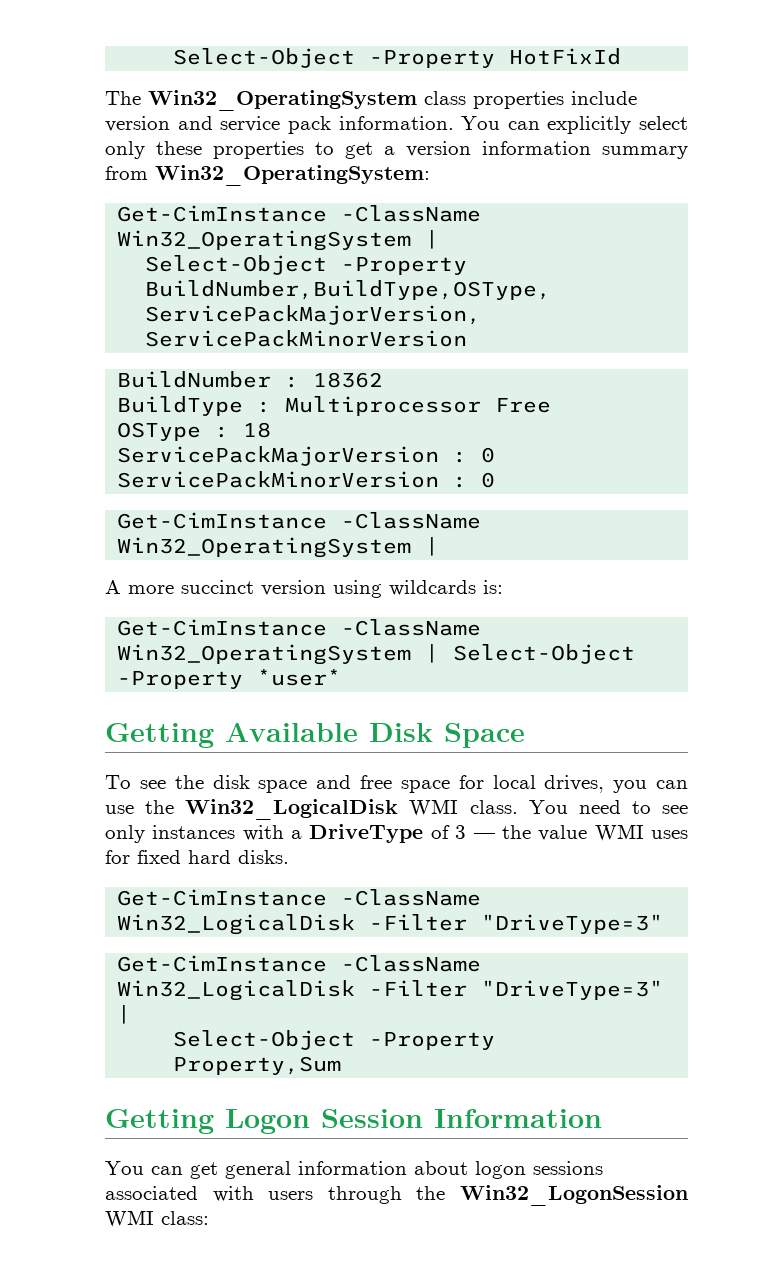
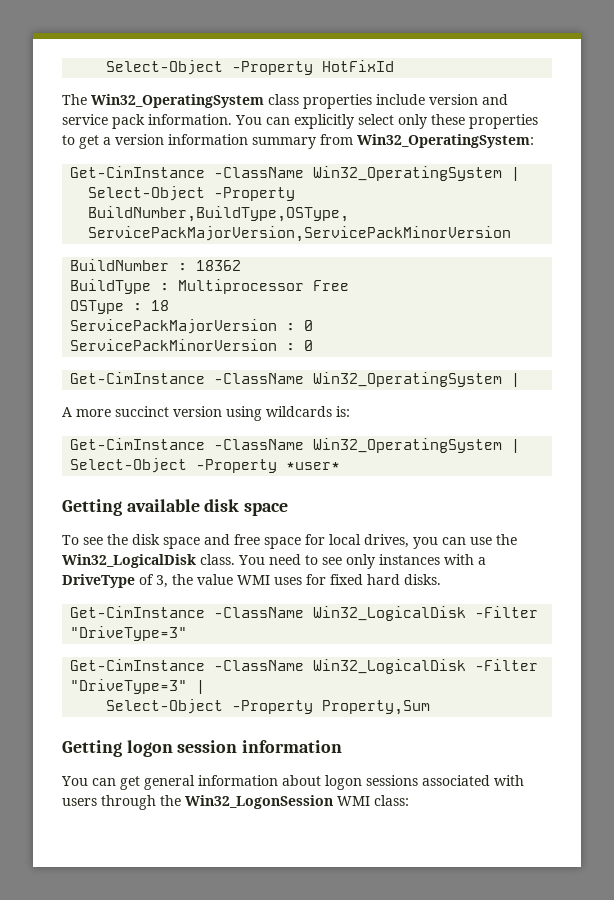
[225,723,525,748] Available Disk Space -> [126,499,289,516] available disk space
[409,799,459,816] WMI -> (196, 561) none
[455,825,495,839] 3 — -> [156,575,168,588] 3,
[225,1109,602,1134] Logon Session Information -> [126,740,343,757] logon session information

